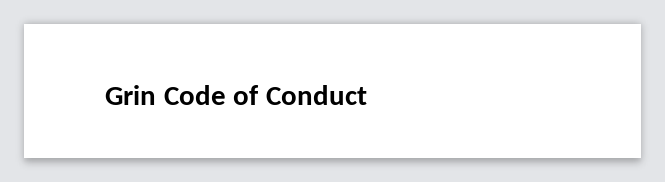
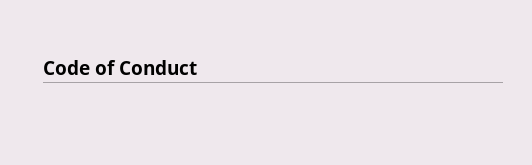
[105,85,156,105] Grin -> (43, 67) none

